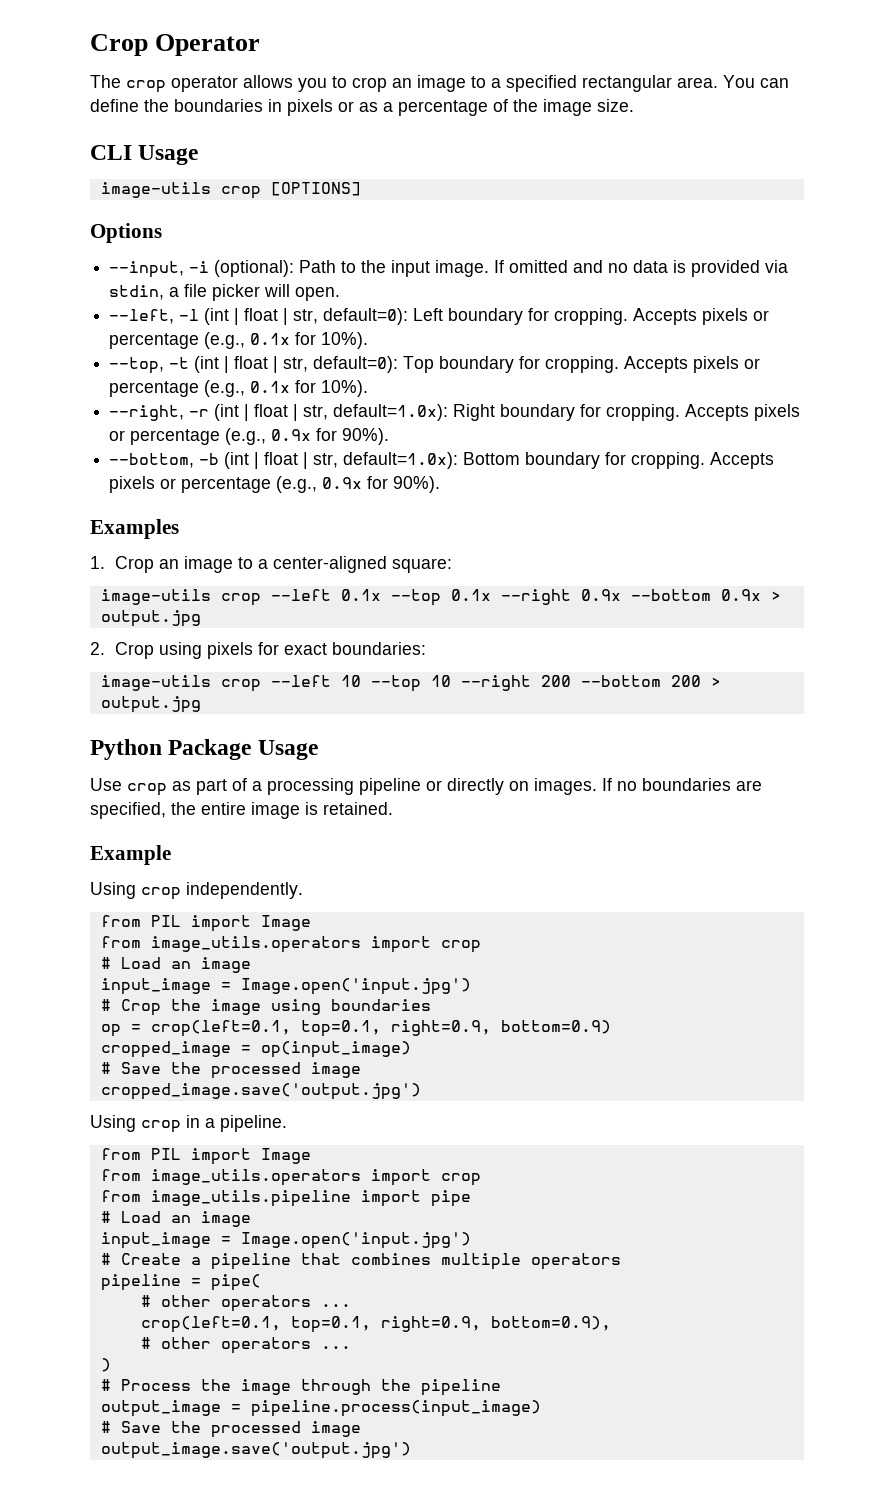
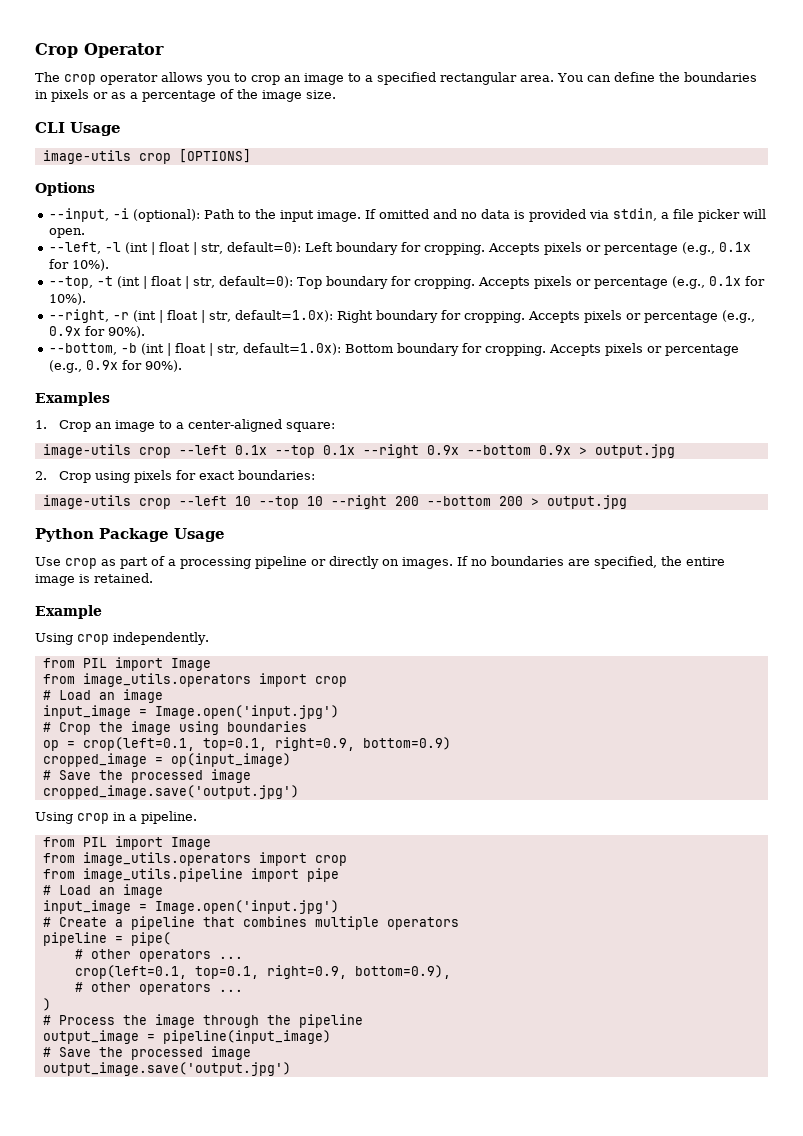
[250,1400,541,1417] pipeline.process(input_image) -> [162,1030,331,1044] pipeline(input_image)

